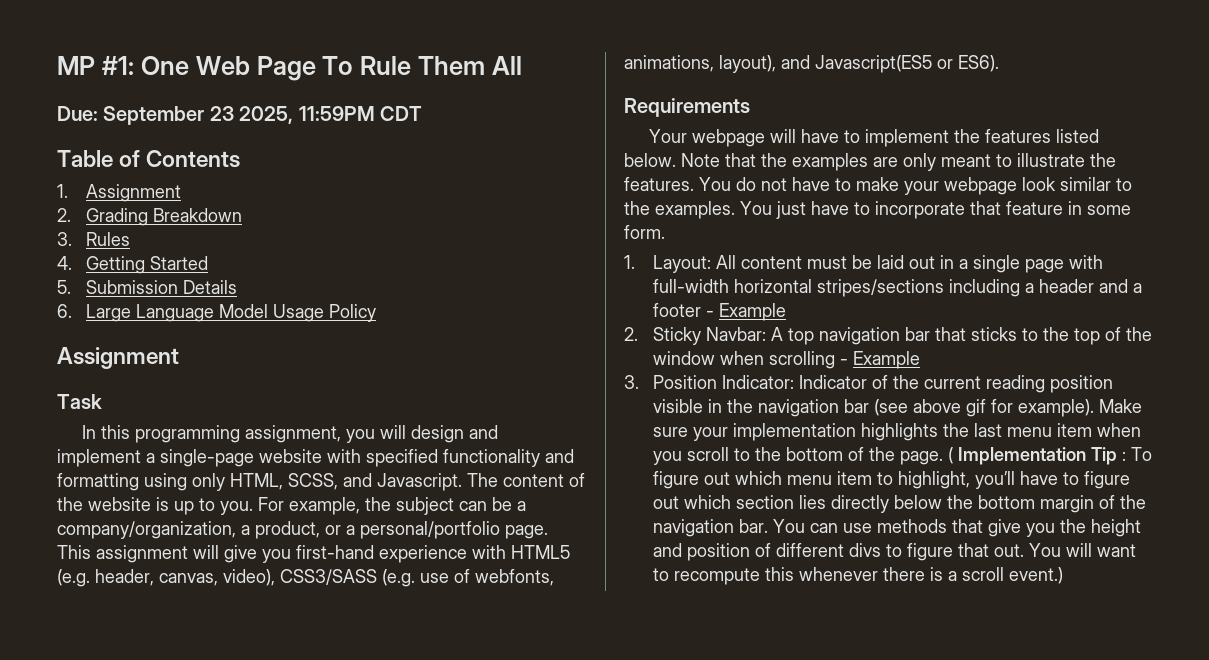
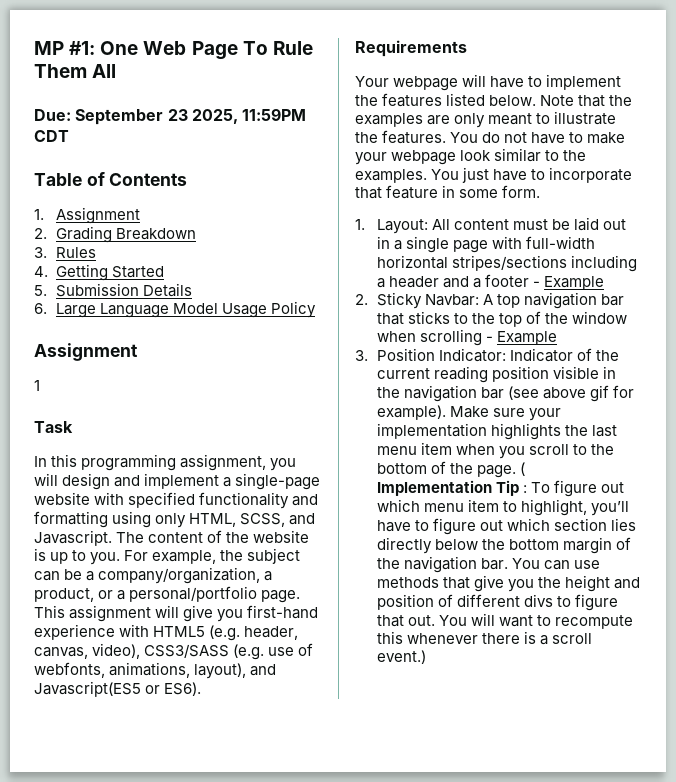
(179, 358) none -> [34,380,40,391] // 1

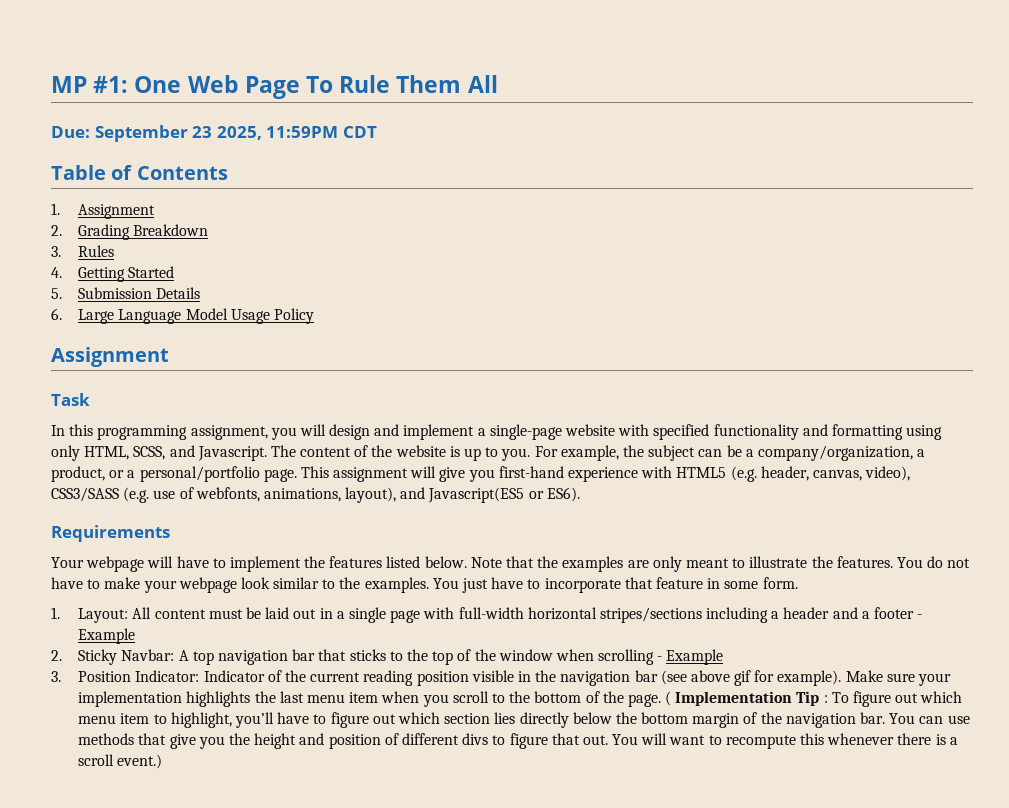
[34,380,40,391] // 1 -> (169, 357) none

